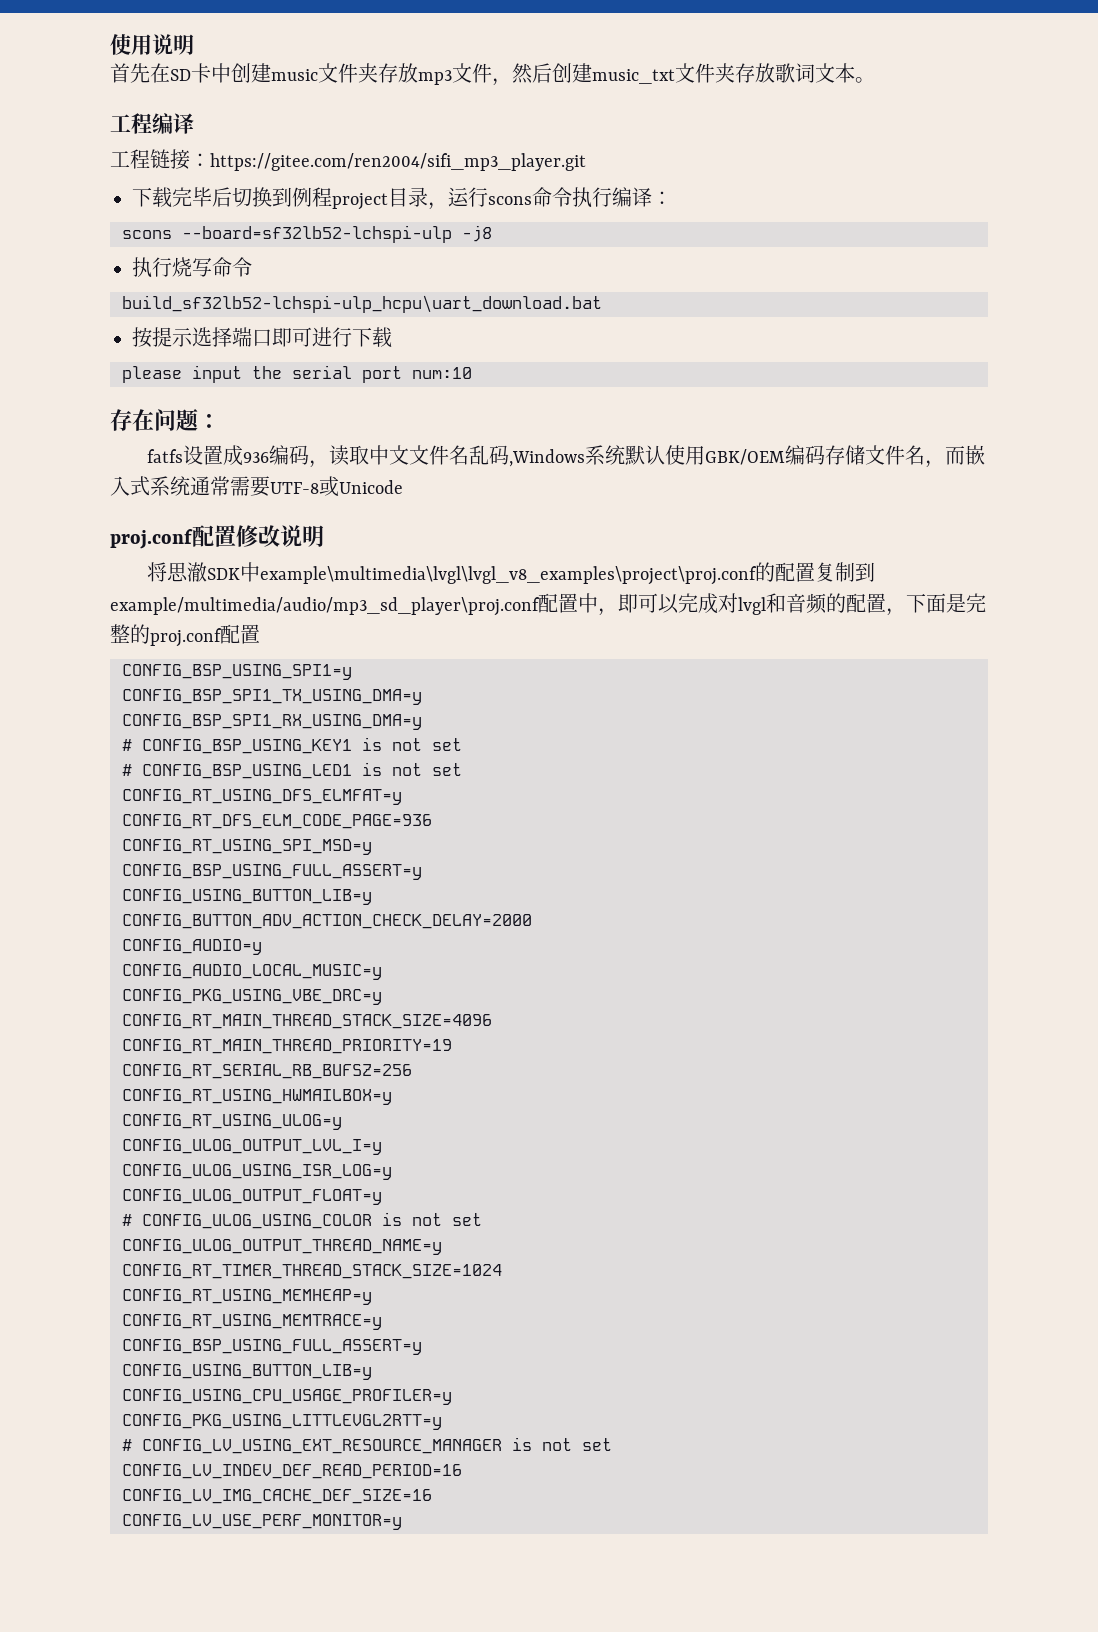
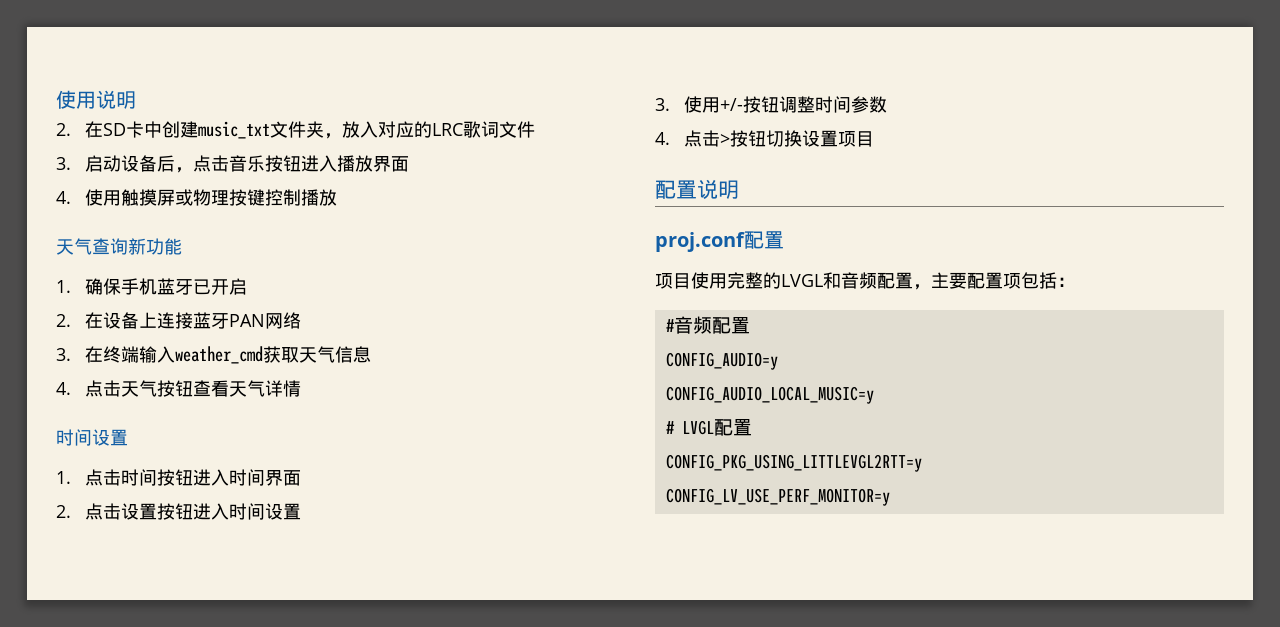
[110,63,150,83] 首先 -> [56,123,71,136] 2.
[271,63,875,86] [110,113,194,134] [110,149,586,171] [132,187,672,210] [122,225,492,243] [132,257,252,278] [122,295,602,313] [132,327,392,348] [122,365,472,383] [110,408,220,431] [147,445,986,468] [110,476,403,497] [110,525,324,549] [147,562,876,585] [110,593,986,616] [110,624,260,647] [122,664,352,680] [122,689,422,705] [122,714,422,730] [122,737,462,754] [122,762,462,779] [122,789,402,805] [122,814,432,829] [122,839,372,855] [122,864,422,880] [122,889,372,905] [122,914,532,929] [122,939,262,955] [122,964,382,980] [122,989,382,1005] [122,1014,492,1029] [122,1039,452,1054] [122,1064,412,1079] [122,1089,392,1105] [122,1114,342,1130] [122,1139,382,1155] [122,1164,392,1180] [122,1189,382,1205] [122,1212,482,1229] [122,1239,442,1255] [122,1264,502,1279] [122,1289,372,1305] [122,1314,382,1330] [122,1339,422,1355] [122,1364,372,1380] [122,1389,452,1405] [122,1414,442,1430] [122,1437,612,1454] [122,1464,462,1479] [122,1489,432,1504] music文件夹存放mp3文件，然后创建music_txt文件夹存放歌词文本。 // 工程编译 // 工程链接：https://gitee.com/ren2004/sifi_mp3_player.git // 下载完毕后切换到例程project目录，运行scons命令执行编译： // scons --board=sf32lb52-lchspi-ulp -j8 // 执行烧写命令 // build_sf32lb52-lchspi-ulp_hcpu\uart_download.bat // 按提示选择端口即可进行下载 // please input the serial port num:10 // 存在问题： // fatfs设置成936编码，读取中文文件名乱码,Windows系统默认使用GBK/OEM编码存储文件名，而嵌入式系统通常需要UTF-8或Unicode // proj.conf配置修改说明 // 将思澈SDK中example\multimedia\lvgl\lvgl_v8_examples\project\proj.conf的配置复制到example/multimedia/audio/mp3_sd_player\proj.conf配置中，即可以完成对lvgl和音频的配置，下面是完整的proj.conf配置 // CONFIG_BSP_USING_SPI1=y // CONFIG_BSP_SPI1_TX_USING_DMA=y // CONFIG_BSP_SPI1_RX_USING_DMA=y // # CONFIG_BSP_USING_KEY1 is not set // # CONFIG_BSP_USING_LED1 is not set // CONFIG_RT_USING_DFS_ELMFAT=y // CONFIG_RT_DFS_ELM_CODE_PAGE=936 // CONFIG_RT_USING_SPI_MSD=y // CONFIG_BSP_USING_FULL_ASSERT=y // CONFIG_USING_BUTTON_LIB=y // CONFIG_BUTTON_ADV_ACTION_CHECK_DELAY=2000 // CONFIG_AUDIO=y // CONFIG_AUDIO_LOCAL_MUSIC=y // CONFIG_PKG_USING_VBE_DRC=y // CONFIG_RT_MAIN_THREAD_STACK_SIZE=4096 // CONFIG_RT_MAIN_THREAD_PRIORITY=19 // CONFIG_RT_SERIAL_RB_BUFSZ=256 // CONFIG_RT_USING_HWMAILBOX=y // CONFIG_RT_USING_ULOG=y // CONFIG_ULOG_OUTPUT_LVL_I=y // CONFIG_ULOG_USING_ISR_LOG=y // CONFIG_ULOG_OUTPUT_FLOAT=y // # CONFIG_ULOG_USING_COLOR is not set // CONFIG_ULOG_OUTPUT_THREAD_NAME=y // CONFIG_RT_TIMER_THREAD_STACK_SIZE=1024 // CONFIG_RT_USING_MEMHEAP=y // CONFIG_RT_USING_MEMTRACE=y // CONFIG_BSP_USING_FULL_ASSERT=y // CONFIG_USING_BUTTON_LIB=y // CONFIG_USING_CPU_USAGE_PROFILER=y // CONFIG_PKG_USING_LITTLEVGL2RTT=y // # CONFIG_LV_USING_EXT_RESOURCE_MANAGER is not set // CONFIG_LV_INDEV_DEF_READ_PERIOD=16 // CONFIG_LV_IMG_CACHE_DEF_SIZE=16 -> [198,121,536,139] [56,155,410,173] [56,189,338,206] [56,238,182,255] [56,278,248,295] [56,312,302,329] [56,346,372,364] [56,380,302,397] [56,429,128,446] [56,469,302,486] [56,503,302,520] [655,96,888,113] [655,130,875,147] [655,179,739,199] [655,231,784,252] [655,272,1075,290] [665,316,750,334] [665,352,778,370] [665,386,874,404] [665,419,752,436] [665,454,922,472] music_txt文件夹，放入对应的LRC歌词文件 // 3.启动设备后，点击音乐按钮进入播放界面 // 4.使用触摸屏或物理按键控制播放 // 天气查询新功能 // 1.确保手机蓝牙已开启 // 2.在设备上连接蓝牙PAN网络 // 3.在终端输入weather_cmd获取天气信息 // 4.点击天气按钮查看天气详情 // 时间设置 // 1.点击时间按钮进入时间界面 // 2.点击设置按钮进入时间设置 // 3.使用+/-按钮调整时间参数 // 4.点击>按钮切换设置项目 // 配置说明 // proj.conf配置 // 项目使用完整的LVGL和音频配置，主要配置项包括： // #音频配置 // CONFIG_AUDIO=y // CONFIG_AUDIO_LOCAL_MUSIC=y // # LVGL配置 // CONFIG_PKG_USING_LITTLEVGL2RTT=y

